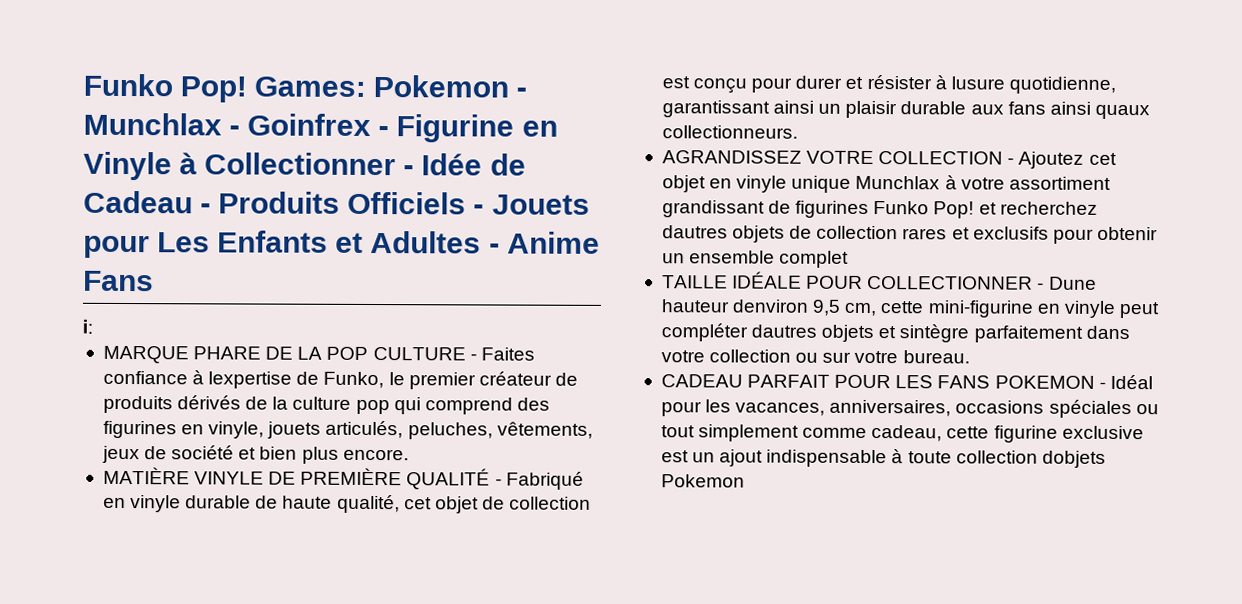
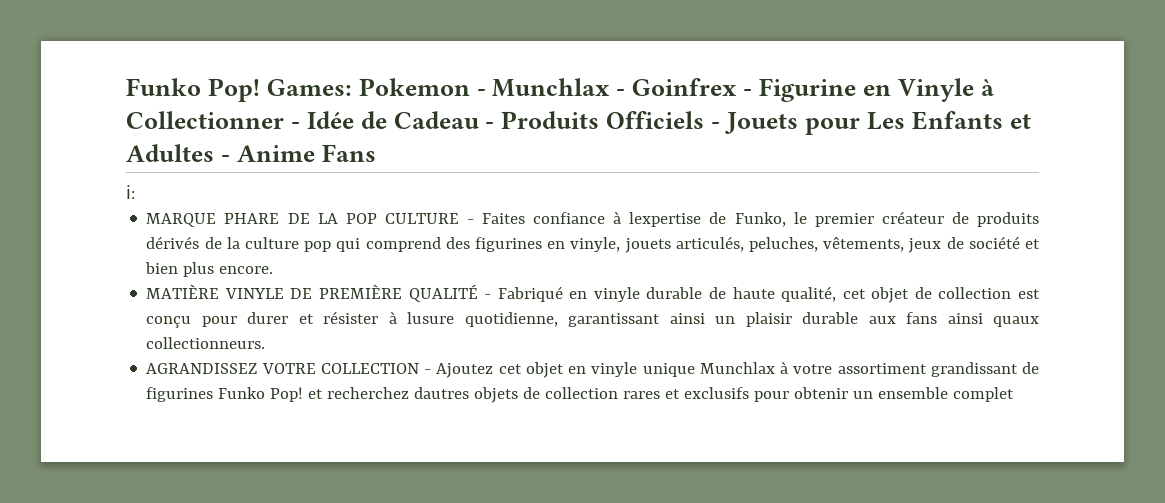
[661,271,1097,290] [660,299,1160,319] [660,323,1130,343] [660,349,970,364] [660,374,1153,390] [660,399,1159,419] [660,424,1144,443] [660,449,1106,468] [660,474,745,488] // TAILLE IDÉALE POUR COLLECTIONNER - Dune hauteur denviron 9,5 cm, cette mini-figurine en vinyle peut compléter dautres objets et sintègre parfaitement dans votre collection ou sur votre bureau. // CADEAU PARFAIT POUR LES FANS POKEMON - Idéal pour les vacances, anniversaires, occasions spéciales ou tout simplement comme cadeau, cette figurine exclusive est un ajout indispensable à toute collection dobjets Pokemon -> (1015, 394) none

